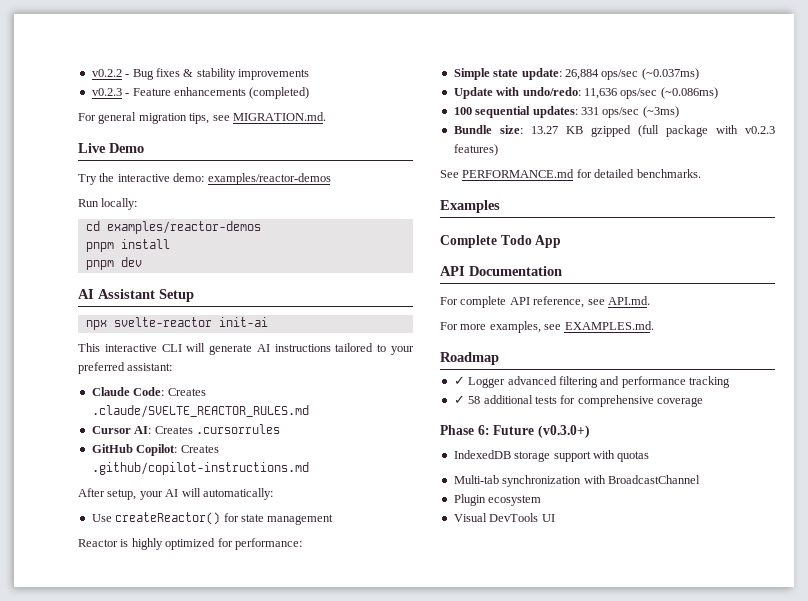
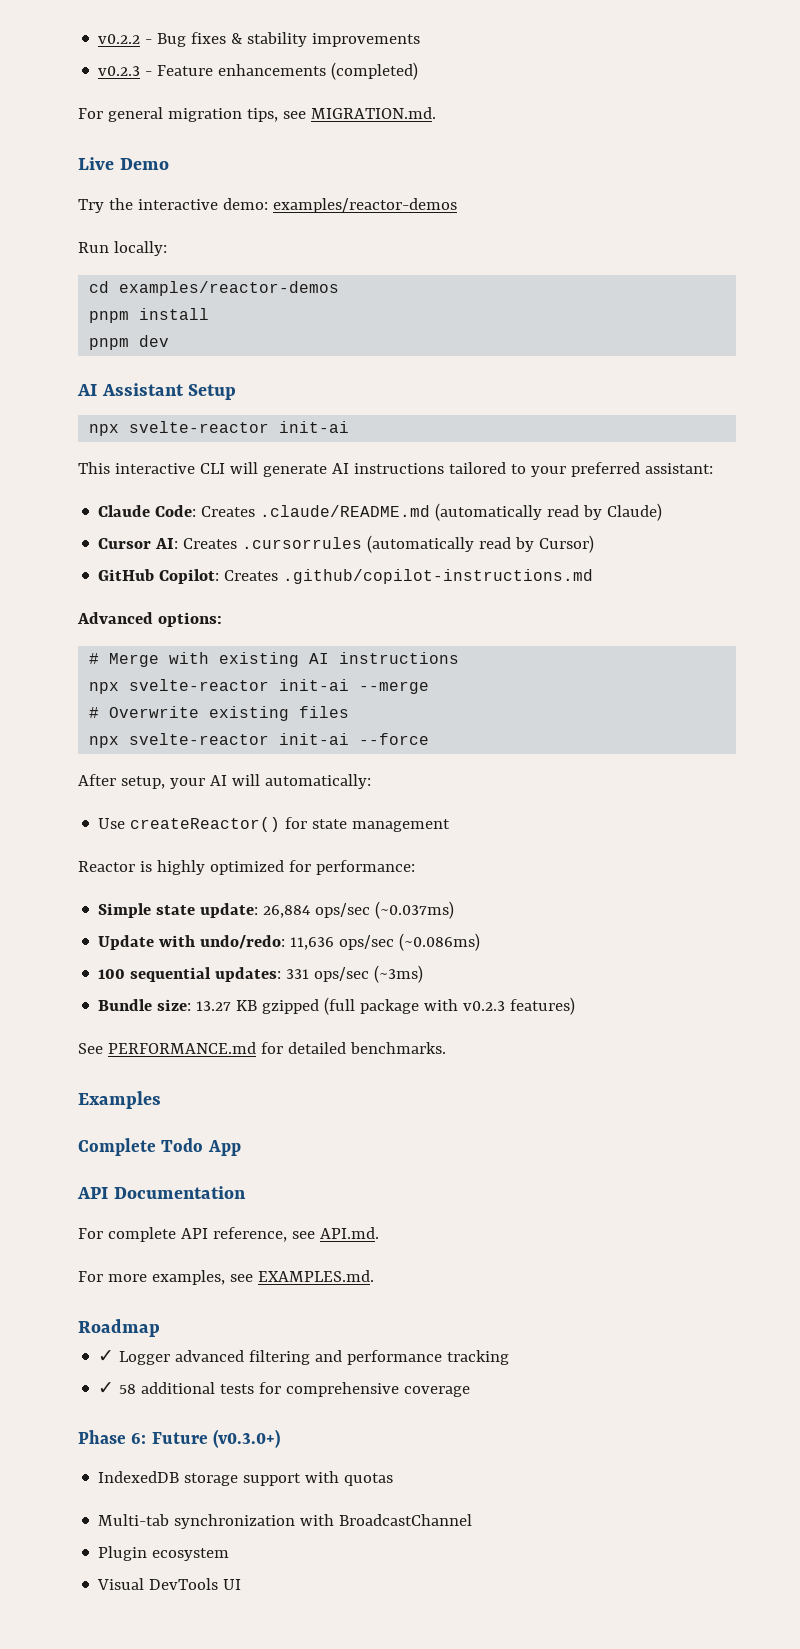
[91,405,309,418] .claude/SVELTE_REACTOR_RULES.md -> [260,503,663,521] .claude/README.md (automatically read by Claude)
(280, 429) none -> [367,535,595,553] (automatically read by Cursor)
(309, 468) none -> [77,612,222,627] [89,652,460,667] [89,679,430,694] [89,706,350,721] [89,733,430,748] // Advanced options: // # Merge with existing AI instructions // npx svelte-reactor init-ai --merge // # Overwrite existing files // npx svelte-reactor init-ai --force

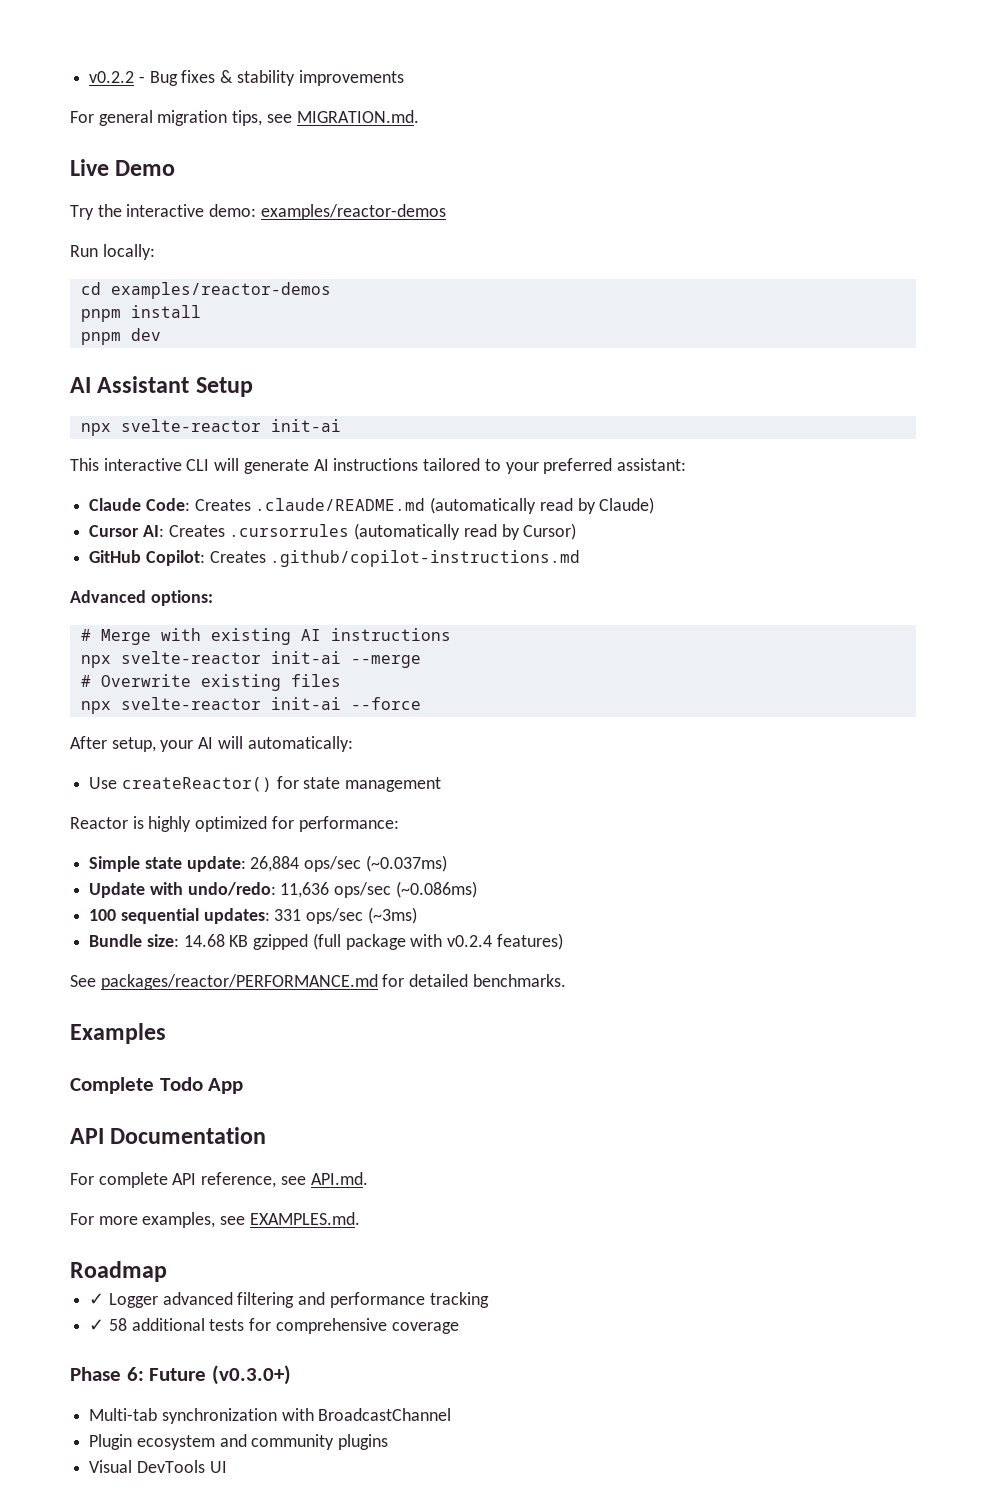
[98,62,419,80] // v0.2.3 - Feature enhancements (completed) -> (404, 78) none
[196,1001,232,1011] 13.27 -> [183,934,225,947] 14.68
[463,1001,506,1011] v0.2.3 -> [447,935,493,947] v0.2.4
[107,1042,256,1054] PERFORMANCE.md -> [100,974,378,990] packages/reactor/PERFORMANCE.md
[98,1471,394,1486] // IndexedDB storage support with quotas -> (291, 1375) none
(230, 1554) none -> [219,1434,389,1450] and community plugins

